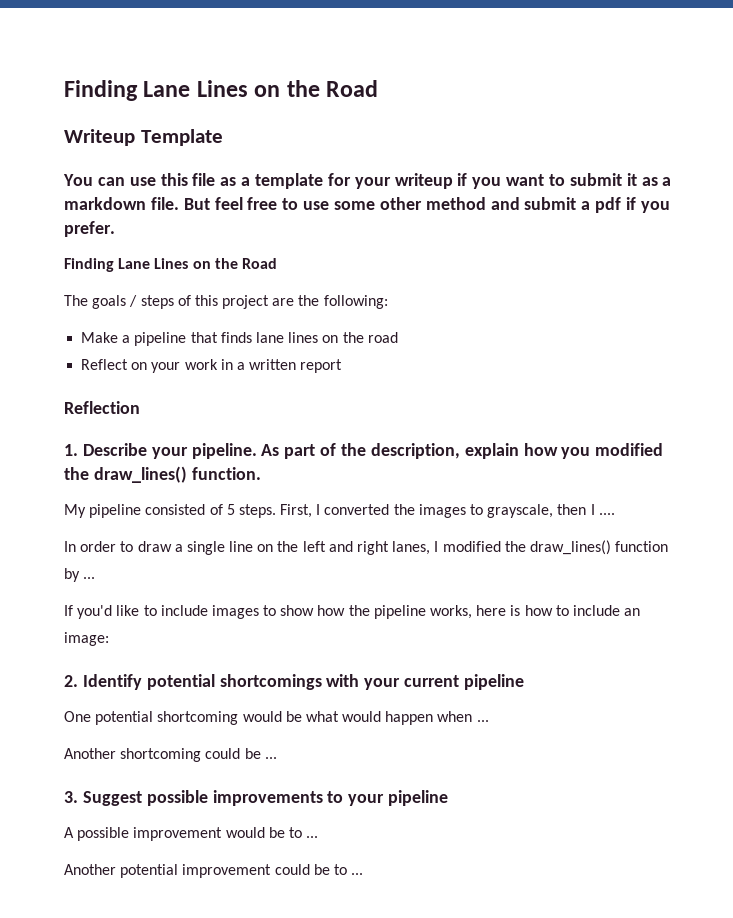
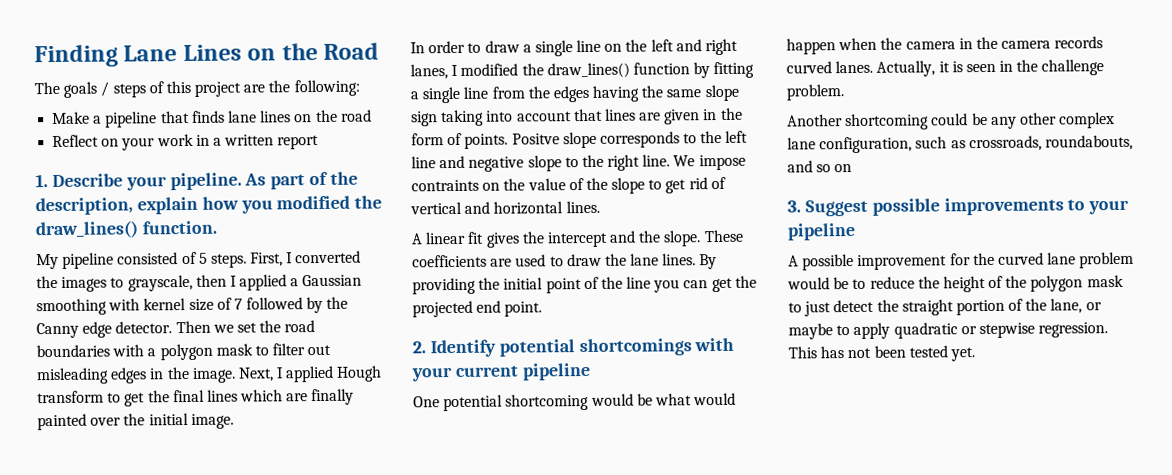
[64,80,379,101] [64,129,223,146] [63,173,672,189] [64,197,670,213] [64,221,115,237] [64,258,277,272] Finding Lane Lines on the Road // Writeup Template // You can use this file as a template for your writeup if you want to submit it as a markdown file. But feel free to use some other method and submit a pdf if you prefer. // Finding Lane Lines on the Road -> [34,42,380,68] Finding Lane Lines on the Road
[64,401,140,414] // Reflection -> (320, 142) none
[598,513,615,515] .... -> [239,274,363,291] [36,296,349,316] [36,320,316,339] [36,343,332,361] [36,365,383,385] [37,388,355,407] [37,412,234,431] applied a Gaussian smoothing with kernel size of 7 followed by the Canny edge detector. Then we set the road boundaries with a polygon mask to filter out misleading edges in the image. Next, I applied Hough transform to get the final lines which are finally painted over the initial image.
[83,577,96,579] [64,605,641,619] [64,632,109,646] ... // If you'd like to include images to show how the pipeline works, here is how to include an image: -> [713,61,755,79] [410,84,739,104] [411,107,743,127] [411,130,749,149] [411,154,746,172] [411,176,726,194] [410,200,600,215] [411,229,744,248] [412,253,718,270] [412,275,757,295] [412,300,543,318] fitting a single line from the edges having the same slope sign taking into account that lines are given in the form of points. Positve slope corresponds to the left line and negative slope to the right line. We impose contraints on the value of the slope to get rid of vertical and horizontal lines. // A linear fit gives the intercept and the slope. These coefficients are used to draw the lane lines. By providing the initial point of the line you can get the projected end point.
[476,720,489,722] [64,748,277,762] ... // Another shortcoming could be ... -> [880,36,1104,50] [786,59,1105,77] [786,84,844,101] [787,112,1116,131] [787,134,1133,154] [787,160,853,173] the camera in the camera records curved lanes. Actually, it is seen in the challenge problem. // Another shortcoming could be any other complex lane configuration, such as crossroads, roundabouts, and so on
[225,827,319,838] [64,864,364,878] would be to ... // Another potential improvement could be to ... -> [949,251,1135,269] [787,274,1124,293] [788,298,1102,317] [788,322,1109,340] [788,345,975,362] for the curved lane problem would be to reduce the height of the polygon mask to just detect the straight portion of the lane, or maybe to apply quadratic or stepwise regression. This has not been tested yet.

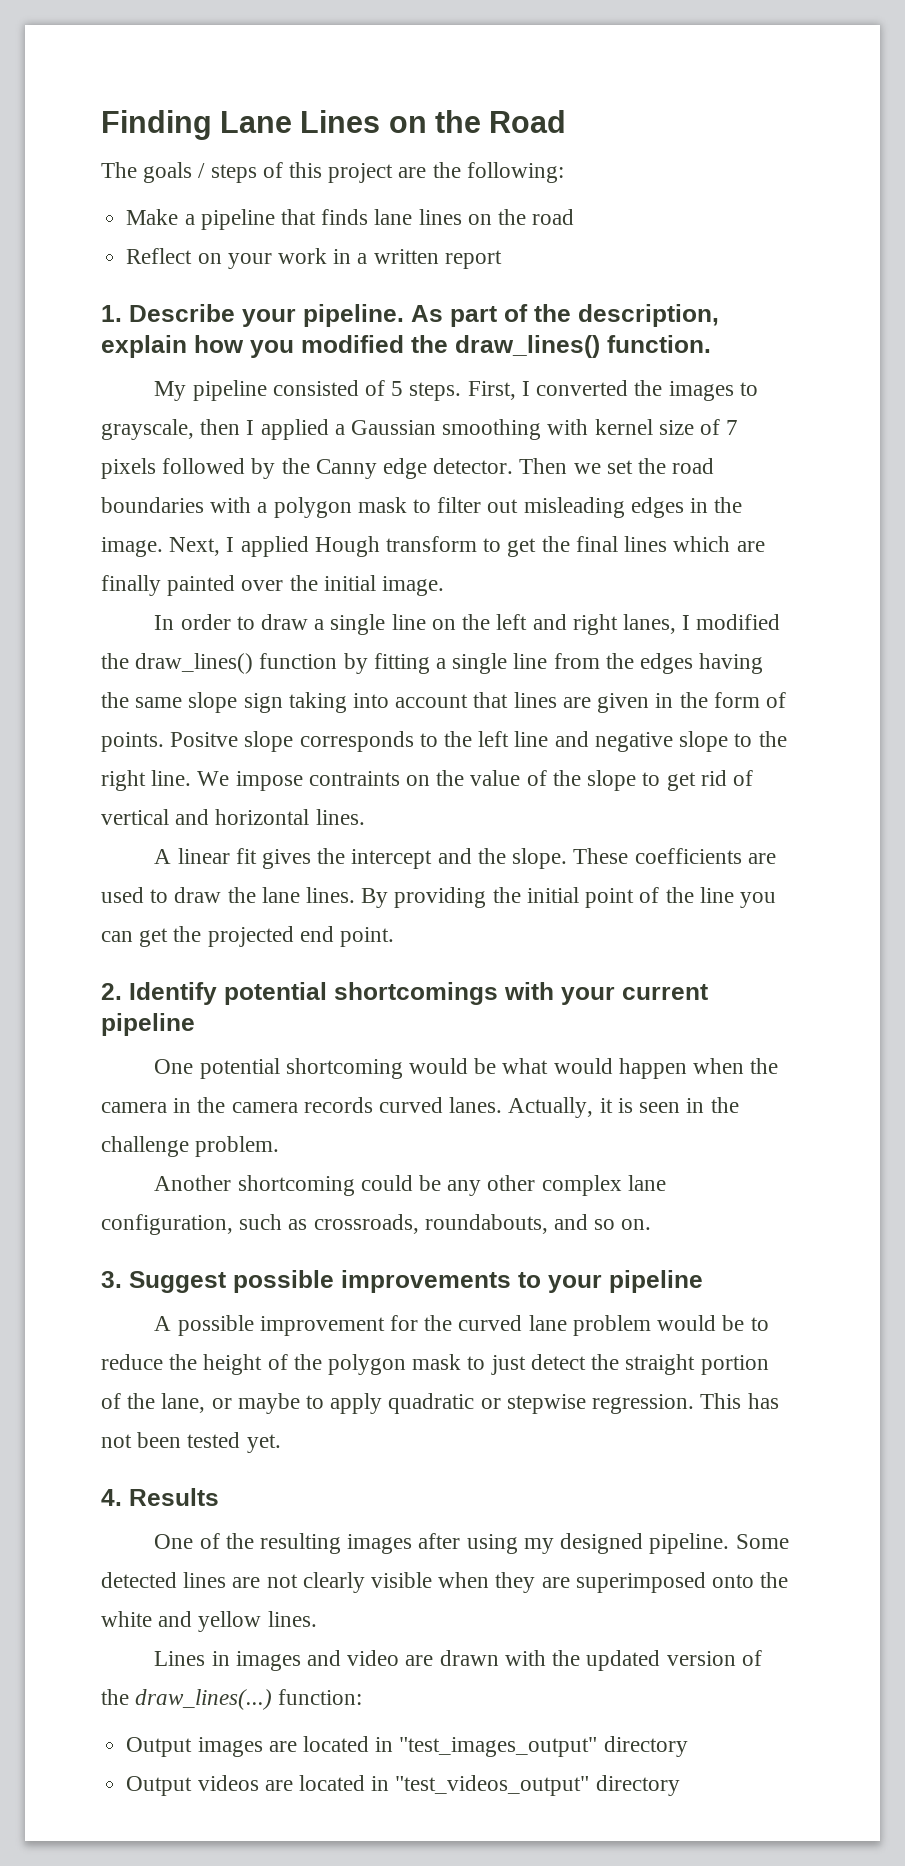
(243, 304) none -> [101,458,156,479] pixels
[834,163,853,173] on -> [621,1219,652,1230] on.
(975, 354) none -> [101,1488,219,1506] [154,1533,789,1554] [101,1572,789,1593] [101,1611,317,1632] [154,1650,762,1671] [101,1689,363,1710] [126,1736,688,1757] [126,1775,680,1796] // 4. Results // One of the resulting images after using my designed pipeline. Some detected lines are not clearly visible when they are superimposed onto the white and yellow lines. // Lines in images and video are drawn with the updated version of the draw_lines(...) function: // Output images are located in "test_images_output" directory // Output videos are located in "test_videos_output" directory

